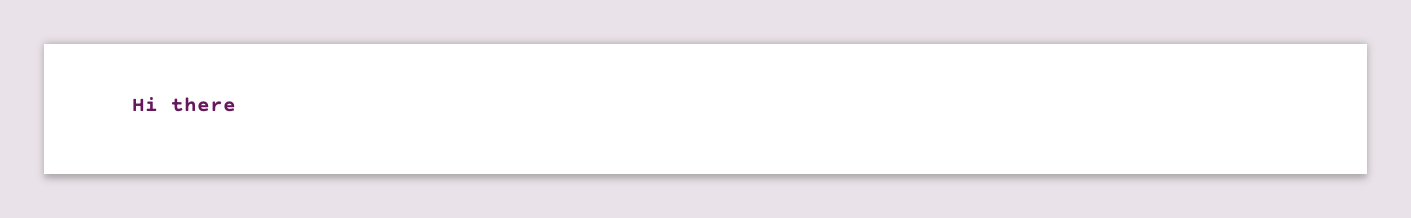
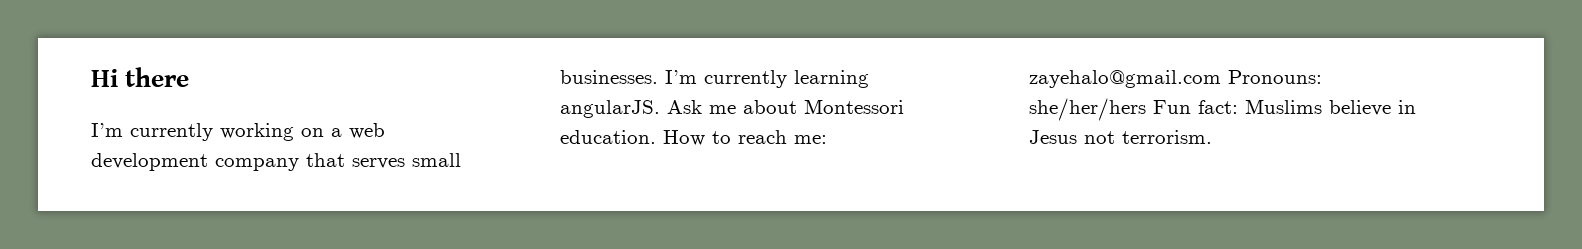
(236, 104) none -> [91,123,385,141] [91,153,461,171] [560,70,869,88] [560,99,904,118] [560,130,827,146] [1029,70,1322,88] [1029,98,1416,121] [1029,130,1212,144] // I’m currently working on a web development company that serves small businesses. I’m currently learning angularJS. Ask me about Montessori education. How to reach me: zayehalo@gmail.com Pronouns: she/her/hers Fun fact: Muslims believe in Jesus not terrorism.

